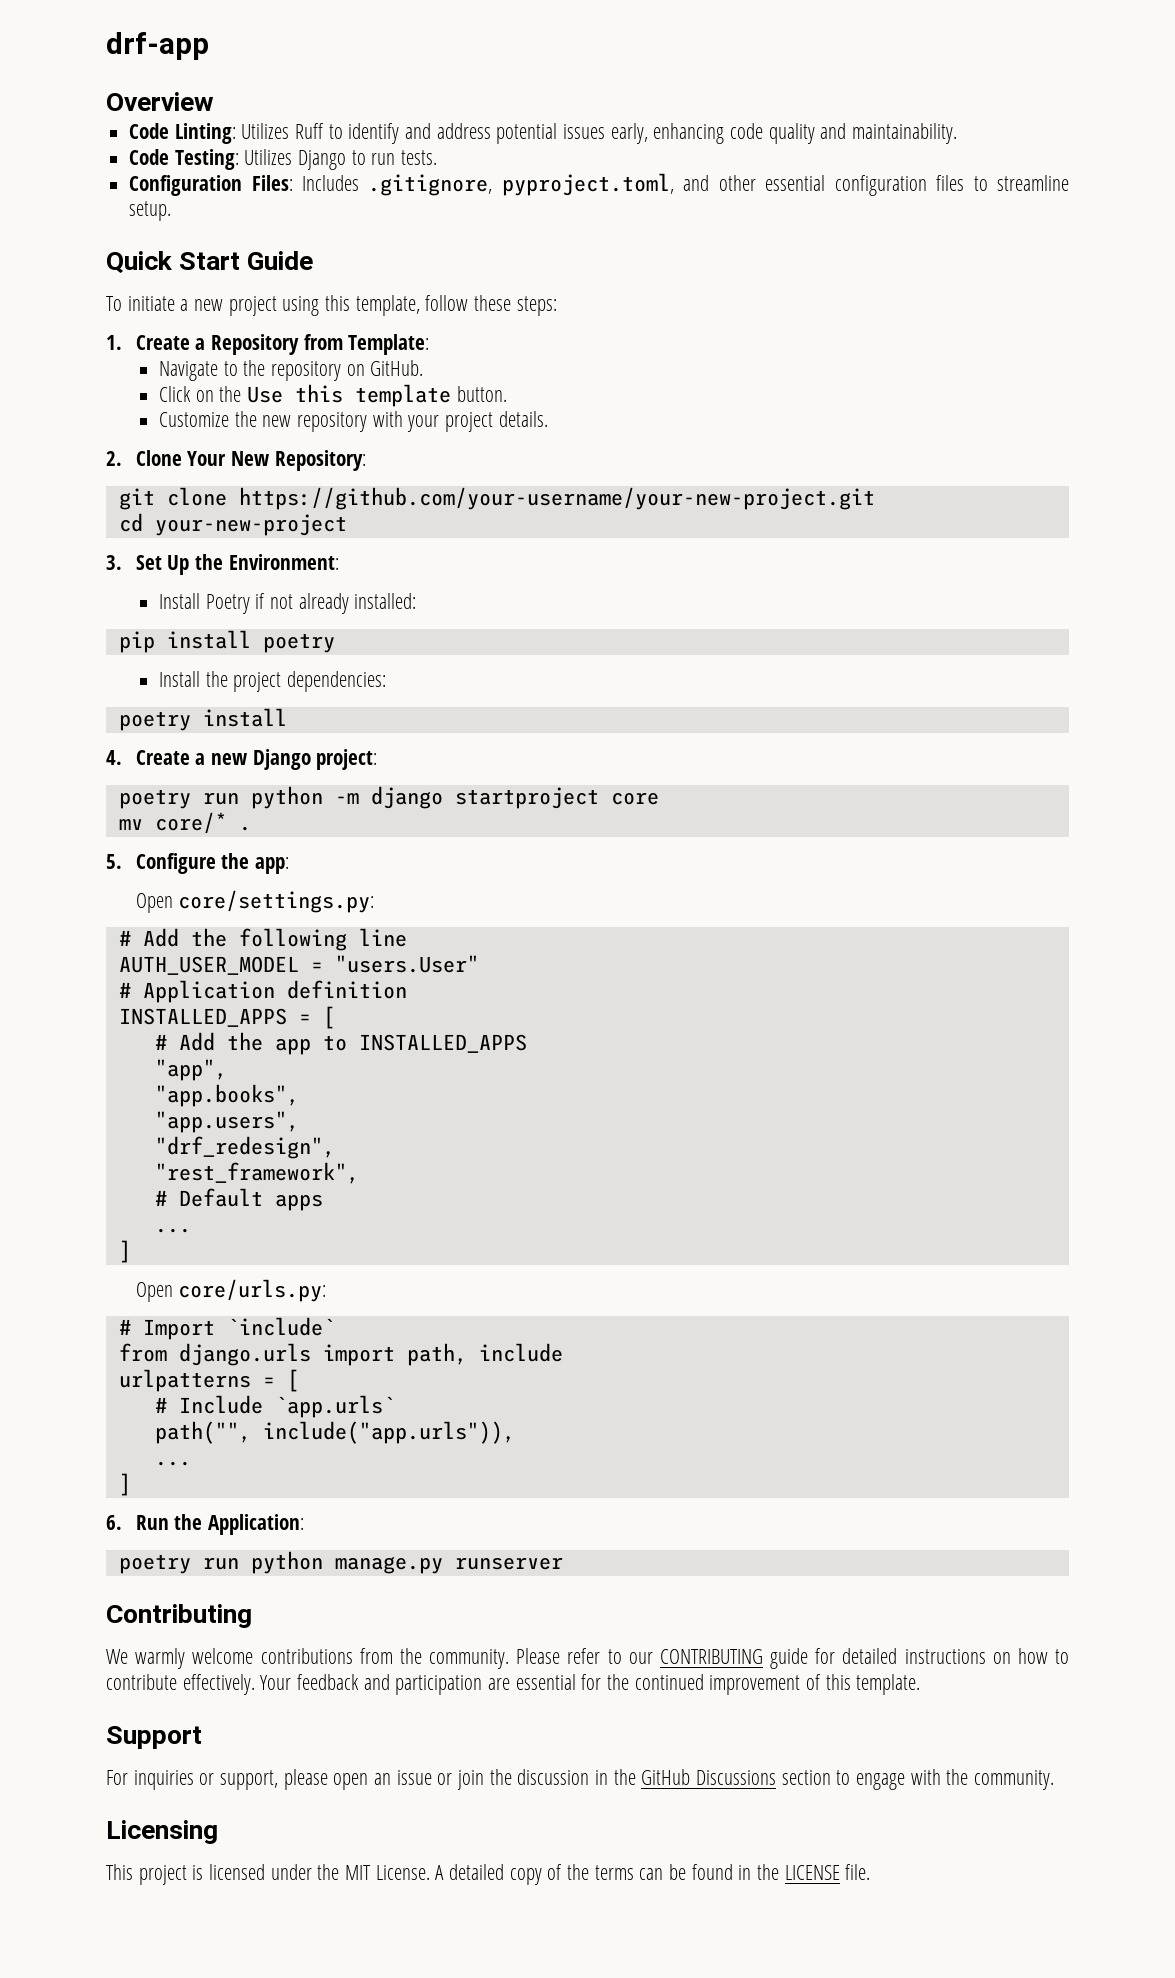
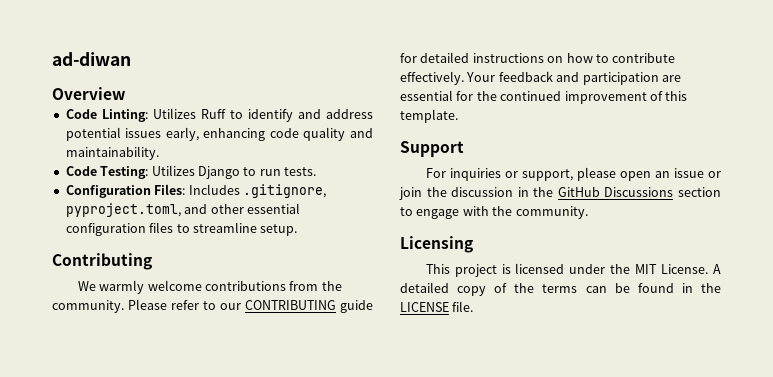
[106,32,209,60] drf-app -> [52,52,131,66] ad-diwan
[106,251,314,274] [106,295,557,316] [106,334,430,355] [158,360,424,381] [158,384,507,407] [158,411,548,432] [106,450,366,471] [118,487,875,510] [118,513,347,536] [106,554,339,575] [158,593,417,614] [118,630,335,653] [158,671,386,692] [118,708,287,731] [106,749,378,770] [118,786,659,809] [118,812,251,834] [106,853,290,874] [135,890,375,913] [118,928,407,951] [118,955,479,975] [118,980,407,1003] [118,1006,335,1029] [154,1032,527,1055] [154,1059,227,1081] [154,1084,299,1107] [154,1111,299,1133] [154,1136,335,1159] [154,1162,359,1184] [154,1188,323,1211] [154,1228,191,1233] [118,1240,131,1263] [135,1279,327,1302] [118,1317,335,1340] [118,1343,563,1366] [118,1369,299,1392] [154,1395,395,1418] [154,1421,515,1444] [154,1461,191,1466] [118,1473,131,1496] [106,1514,305,1535] [118,1551,563,1574] // Quick Start Guide // To initiate a new project using this template, follow these steps: // 1. Create a Repository from Template: // Navigate to the repository on GitHub. // Click on the Use this template button. // Customize the new repository with your project details. // 2. Clone Your New Repository: // git clone https://github.com/your-username/your-new-project.git // cd your-new-project // 3. Set Up the Environment: // Install Poetry if not already installed: // pip install poetry // Install the project dependencies: // poetry install // 4. Create a new Django project: // poetry run python -m django startproject core // mv core/* . // 5. Configure the app: // Open core/settings.py: // # Add the following line // AUTH_USER_MODEL = "users.User" // # Application definition // INSTALLED_APPS = [ // # Add the app to INSTALLED_APPS // "app", // "app.books", // "app.users", // "drf_redesign", // "rest_framework", // # Default apps // ... // ] // Open core/urls.py: // # Import `include` // from django.urls import path, include // urlpatterns = [ // # Include `app.urls` // path("", include("app.urls")), // ... // ] // 6. Run the Application: // poetry run python manage.py runserver -> (298, 230) none

